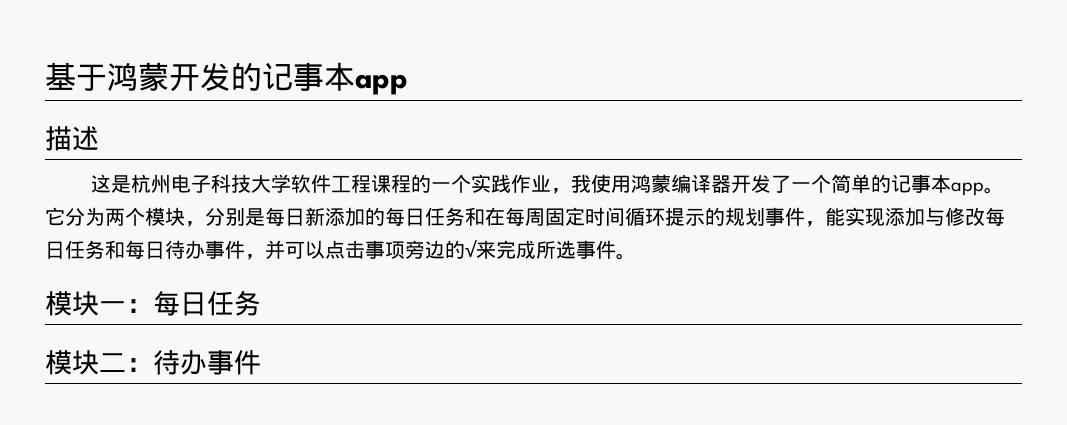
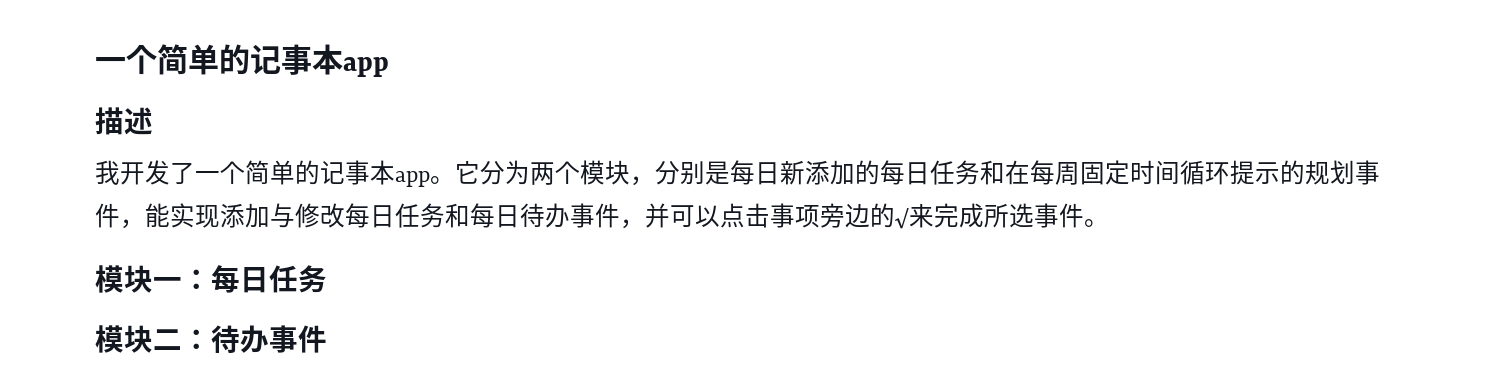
[45,62,231,92] 基于鸿蒙开发 -> [95,44,219,75] 一个简单
[90,174,731,194] 这是杭州电子科技大学软件工程课程的一个实践作业，我使用鸿蒙编译器 -> [95,160,120,185] 我

